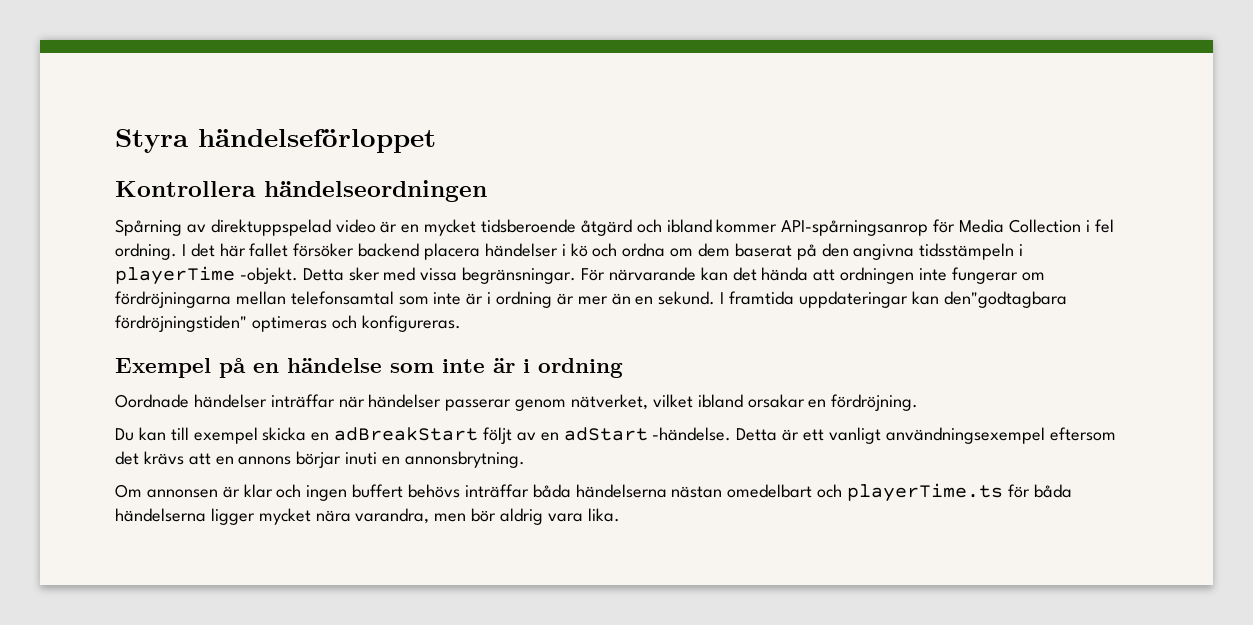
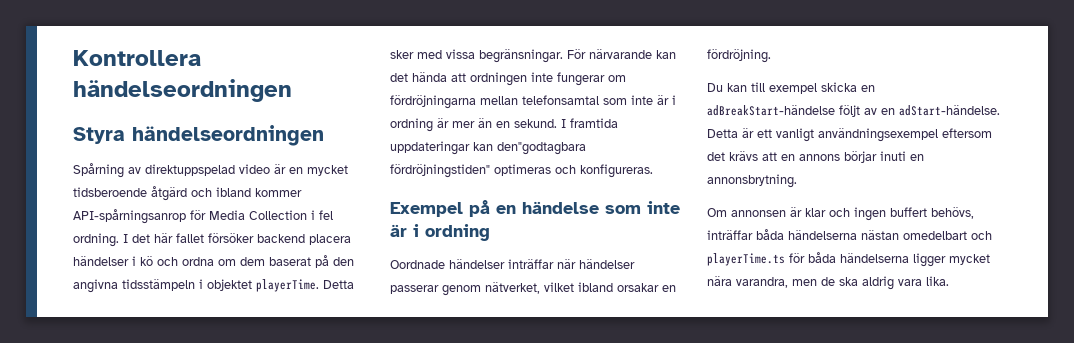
[115,129,436,153] [115,181,256,197] Styra händelseförloppet // Kontrollera -> [73,50,201,66] [73,79,292,102] [73,127,125,144] Kontrollera händelseordningen // Styra
[115,266,298,285] playerTime -objekt. -> [207,279,319,292] objektet playerTime.
[334,427,479,441] adBreakStart -> [707,105,835,116] adBreakStart-händelse
[563,427,732,441] adStart -händelse. -> [899,105,1000,116] adStart-händelse.
[408,484,461,498] behövs -> [931,207,974,219] behövs,
[471,508,497,522] bör -> [821,277,858,286] de ska

